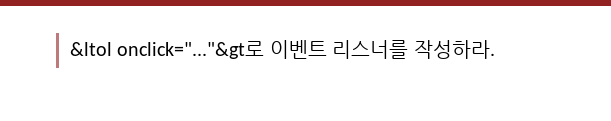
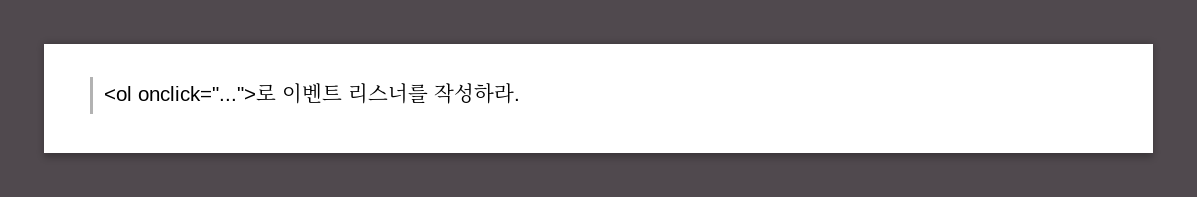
[69,41,265,59] &ltol onclick="..."&gt로 -> [104,84,277,101] <ol onclick="...">로

